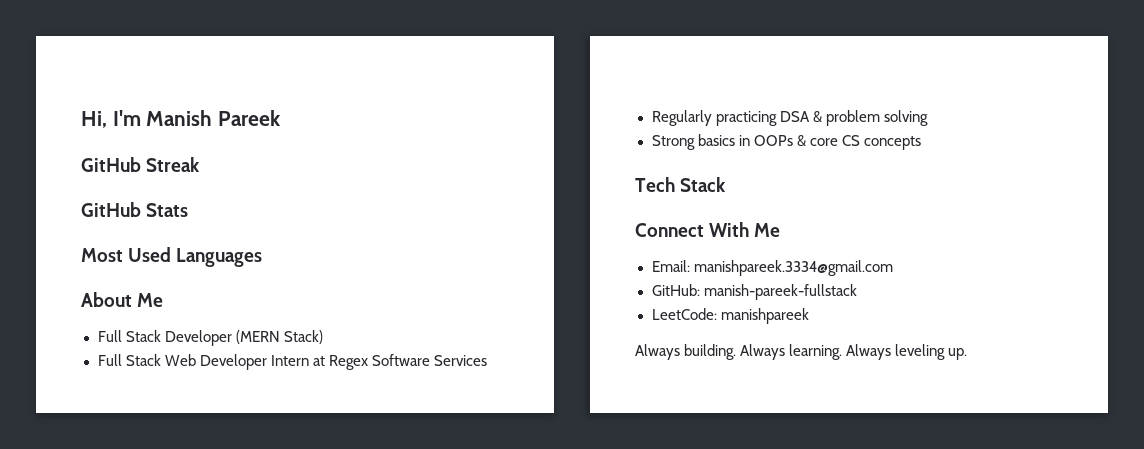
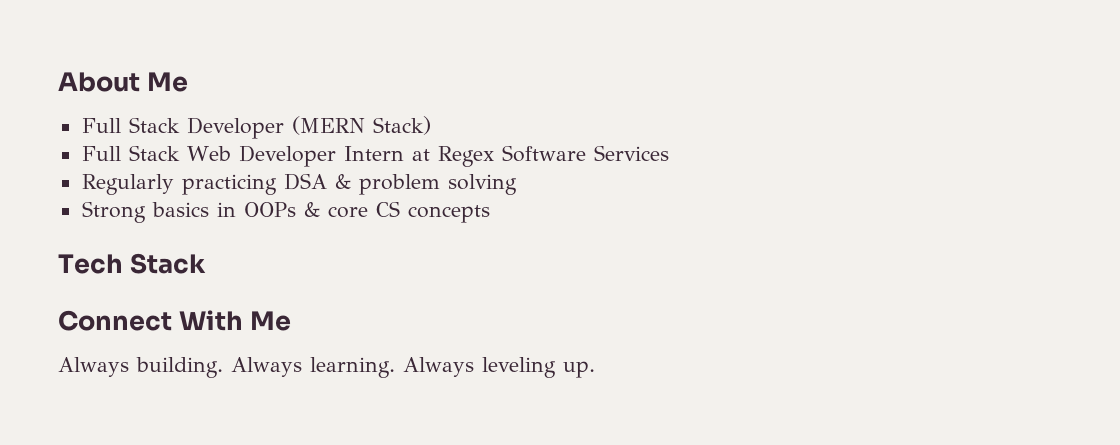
[81,110,282,128] [81,157,201,172] [81,202,189,217] [81,247,263,267] Hi, I'm Manish Pareek // GitHub Streak // GitHub Stats // Most Used Languages // -> (58, 82) none
[651,260,893,276] [651,284,857,300] [651,308,809,324] // Email: manishpareek.3334@gmail.com // GitHub: manish-pareek-fullstack // LeetCode: manishpareek -> (291, 321) none

